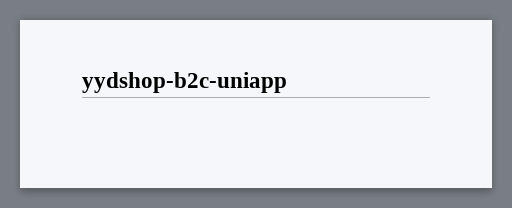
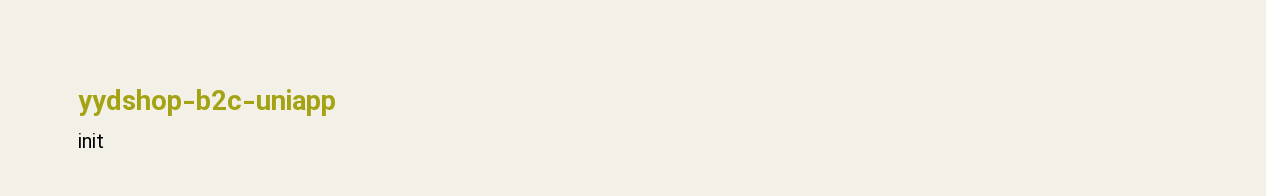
(287, 82) none -> [78,133,104,148] // init

